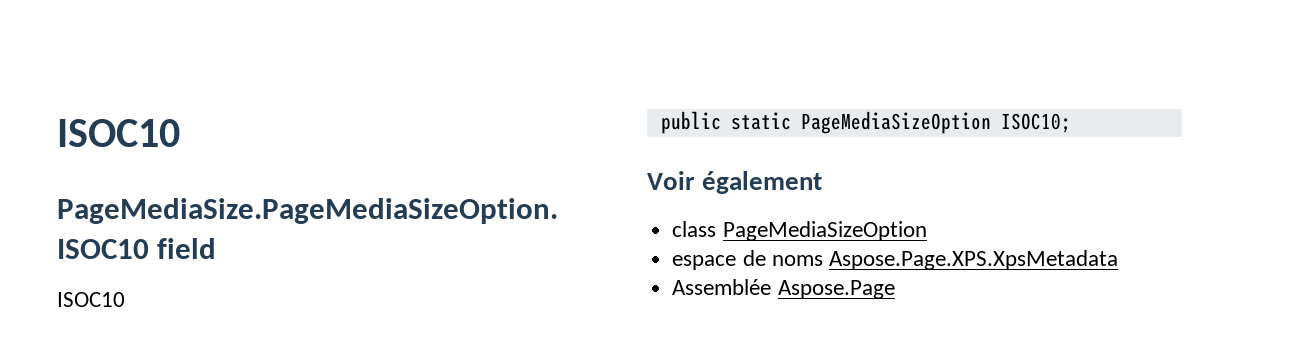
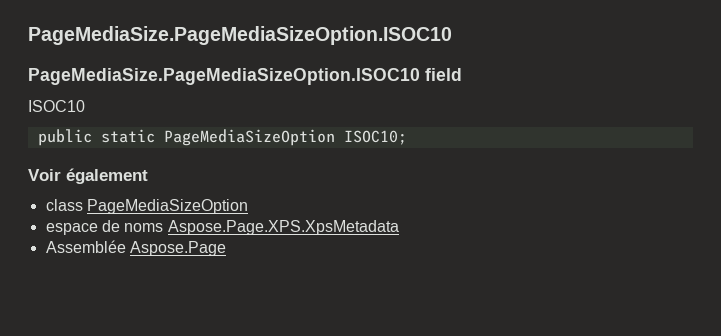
[57,119,180,147] ISOC10 -> [28,26,452,45] PageMediaSize.PageMediaSizeOption.ISOC10

